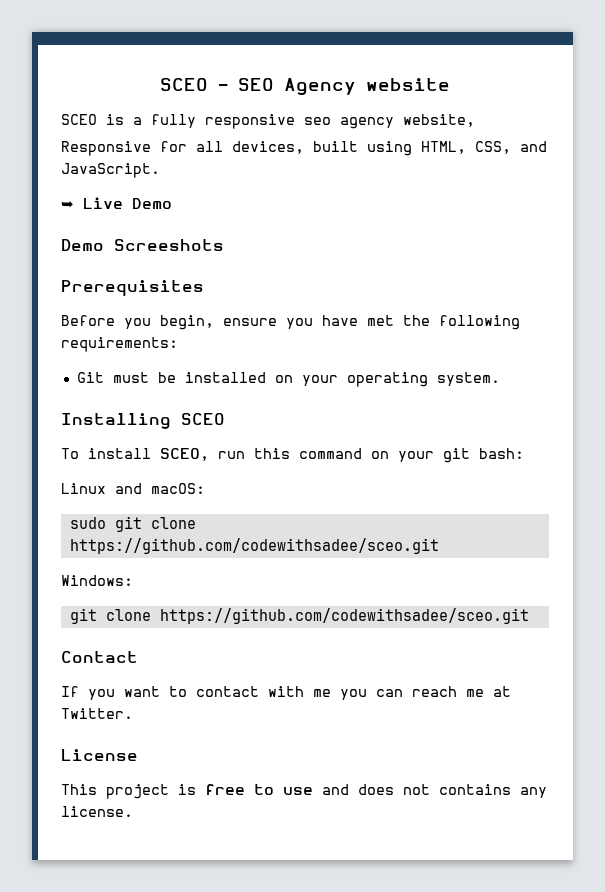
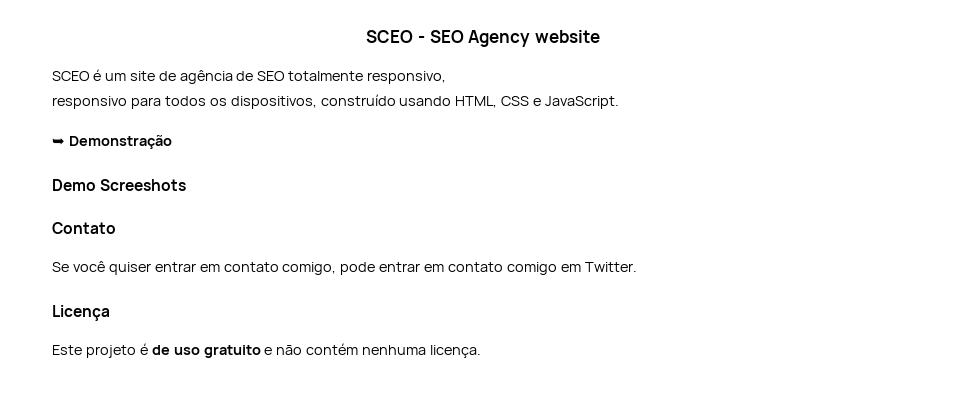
[106,114,475,129] [61,141,547,156] is a fully responsive seo agency website, // Responsive for all devices, built using HTML, CSS, and -> [92,69,447,84] [52,94,542,109] é um site de agência de SEO totalmente responsivo, // responsivo para todos os dispositivos, construído usando HTML, CSS e
[83,197,172,209] Live Demo -> [68,135,172,149] Demonstração
[61,280,204,296] [61,315,520,330] [61,337,178,352] [76,372,500,387] [61,413,225,429] [61,448,524,463] [61,483,205,494] [69,516,196,532] [69,538,439,554] [61,575,133,586] [69,608,529,624] [61,651,138,663] [61,686,511,700] [61,708,133,719] [61,749,138,761] [61,784,547,799] [61,806,133,817] Prerequisites // Before you begin, ensure you have met the following requirements: // Git must be installed on your operating system. // Installing SCEO // To install SCEO, run this command on your git bash: // Linux and macOS: // sudo git clone https://github.com/codewithsadee/sceo.git // Windows: // git clone https://github.com/codewithsadee/sceo.git // Contact // If you want to contact with me you can reach me at Twitter. // License // This project is free to use and does not contains any license. -> [52,222,116,234] [52,261,637,275] [52,305,110,321] [52,343,482,358] Contato // Se você quiser entrar em contato comigo, pode entrar em contato comigo em Twitter. // Licença // Este projeto é de uso gratuito e não contém nenhuma licença.

